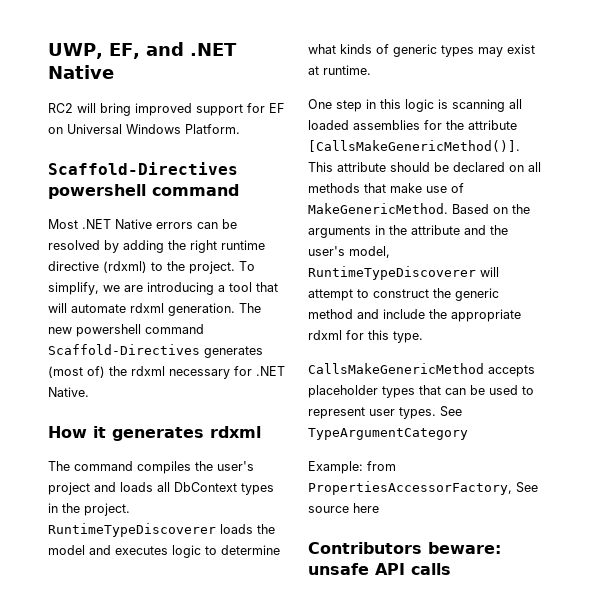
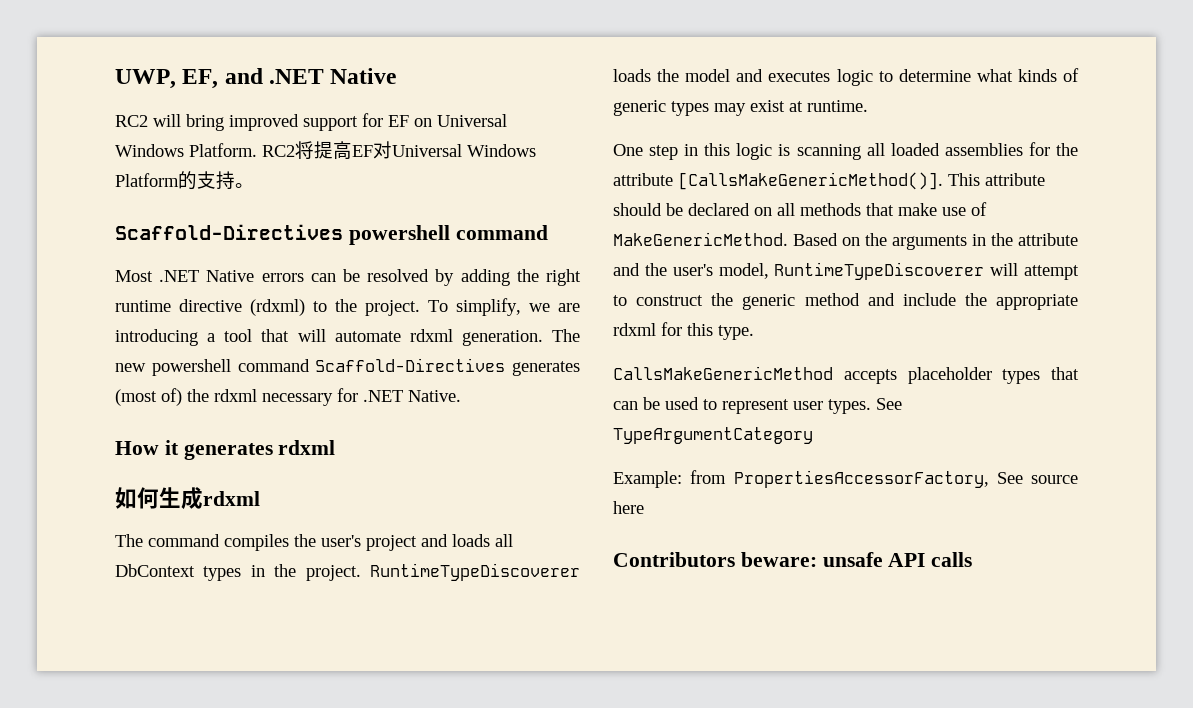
(240, 129) none -> [262,141,536,160] [115,171,254,190] RC2将提高EF对Universal Windows Platform的支持。
(261, 432) none -> [115,487,260,510] // 如何生成rdxml

